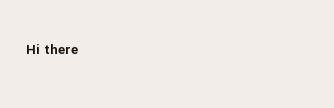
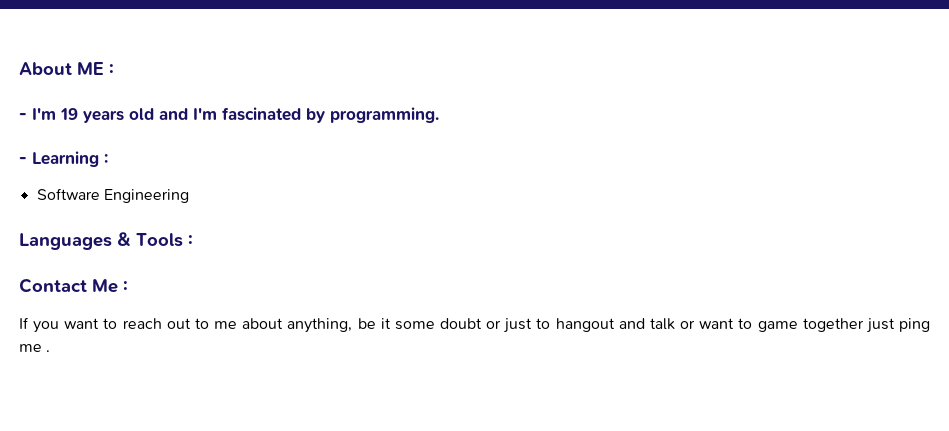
[26,44,78,54] Hi there -> [19,62,114,75] [19,107,439,123] [19,151,108,167] [36,188,189,203] [19,232,193,250] [19,278,128,293] [19,317,931,333] [19,344,51,352] About ME : // - I'm 19 years old and I'm fascinated by programming. // - Learning : // Software Engineering // Languages & Tools : // Contact Me : // If you want to reach out to me about anything, be it some doubt or just to hangout and talk or want to game together just ping me .

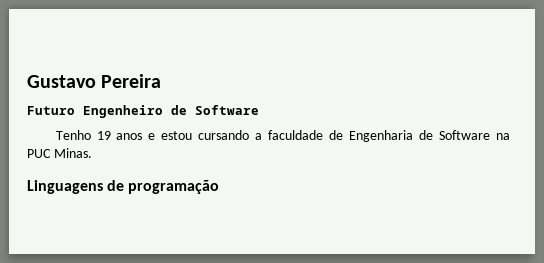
[19,62,114,75] [19,107,439,123] [19,151,108,167] [36,188,189,203] [19,232,193,250] [19,278,128,293] [19,317,931,333] [19,344,51,352] About ME : // - I'm 19 years old and I'm fascinated by programming. // - Learning : // Software Engineering // Languages & Tools : // Contact Me : // If you want to reach out to me about anything, be it some doubt or just to hangout and talk or want to game together just ping me . -> [27,74,162,88] [27,105,259,118] [55,130,511,142] [27,148,92,158] [27,180,220,194] Gustavo Pereira // Futuro Engenheiro de Software // Tenho 19 anos e estou cursando a faculdade de Engenharia de Software na PUC Minas. // Linguagens de programação

